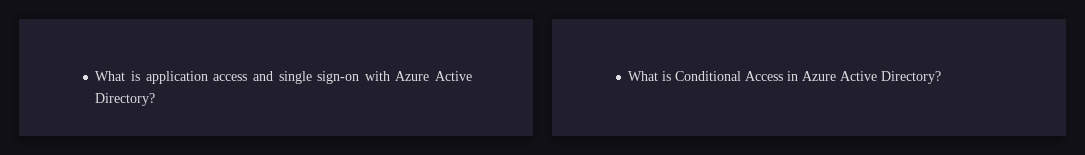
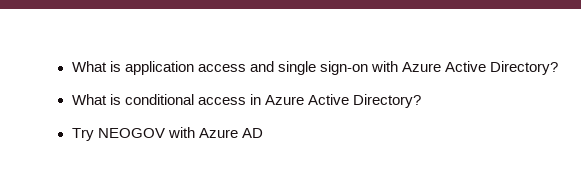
[675,71,784,81] Conditional Access -> [124,94,246,105] conditional access
(942, 77) none -> [71,127,263,141] // Try NEOGOV with Azure AD

